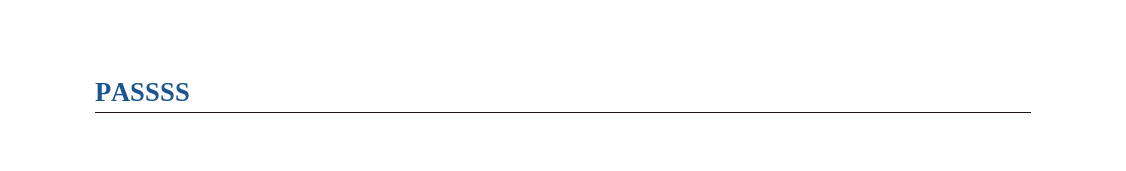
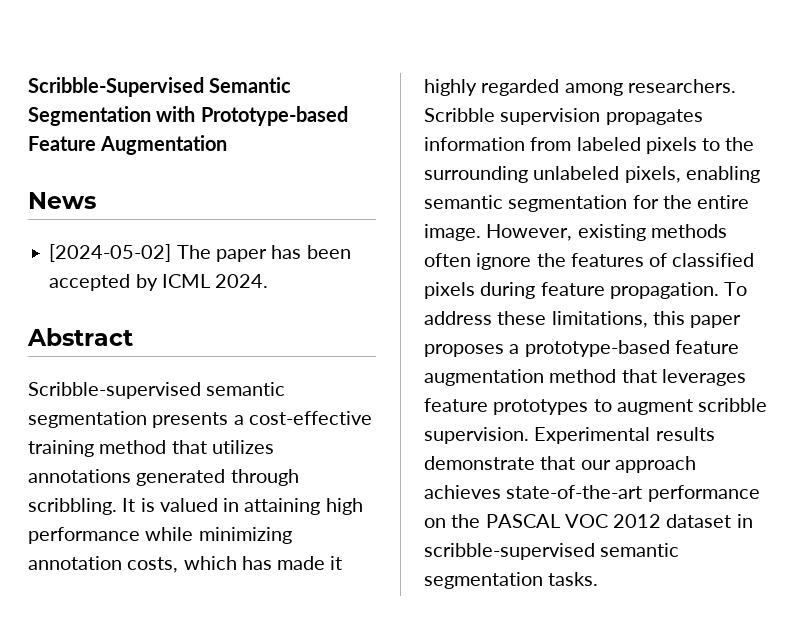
[95,83,190,101] PASSSS -> [28,77,292,97] [28,106,348,126] [28,135,228,155] [28,192,96,209] [49,244,351,262] [49,274,269,291] [27,328,133,346] [28,382,286,399] [28,411,372,428] [28,440,274,457] [28,469,299,486] [28,498,363,515] [28,527,292,544] [28,556,343,573] [424,79,736,96] [424,108,703,125] [424,137,755,154] [424,166,760,183] [424,195,750,212] [424,224,727,241] [424,253,755,270] [424,282,748,299] [424,311,742,328] [424,340,739,357] [424,369,746,386] [424,398,768,415] [424,427,715,444] [424,456,696,473] [424,485,760,502] [424,514,753,528] [424,543,680,560] [424,572,599,589] Scribble-Supervised Semantic Segmentation with Prototype-based Feature Augmentation // News // [2024-05-02] The paper has been accepted by ICML 2024. // Abstract // Scribble-supervised semantic segmentation presents a cost-effective training method that utilizes annotations generated through scribbling. It is valued in attaining high performance while minimizing annotation costs, which has made it highly regarded among researchers. Scribble supervision propagates information from labeled pixels to the surrounding unlabeled pixels, enabling semantic segmentation for the entire image. However, existing methods often ignore the features of classified pixels during feature propagation. To address these limitations, this paper proposes a prototype-based feature augmentation method that leverages feature prototypes to augment scribble supervision. Experimental results demonstrate that our approach achieves state-of-the-art performance on the PASCAL VOC 2012 dataset in scribble-supervised semantic segmentation tasks.

